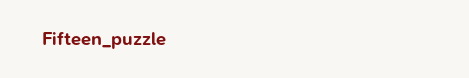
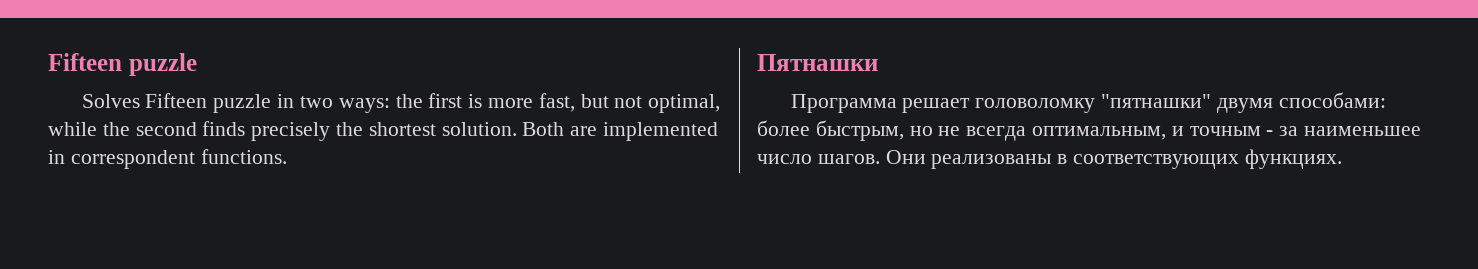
[42,31,166,49] Fifteen_puzzle -> [48,53,197,76] [81,93,721,113] [48,121,719,141] [48,149,287,169] [757,54,878,71] [790,92,1386,113] [757,120,1422,141] [757,149,1342,169] Fifteen puzzle // Solves Fifteen puzzle in two ways: the first is more fast, but not optimal, while the second finds precisely the shortest solution. Both are implemented in correspondent functions. // Пятнашки // Программа решает головоломку "пятнашки" двумя способами: более быстрым, но не всегда оптимальным, и точным - за наименьшее число шагов. Они реализованы в соответствующих функциях.

